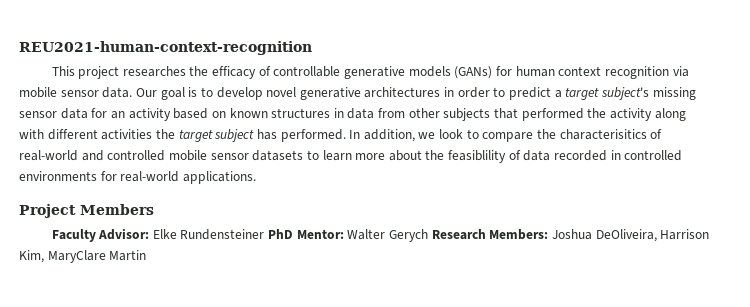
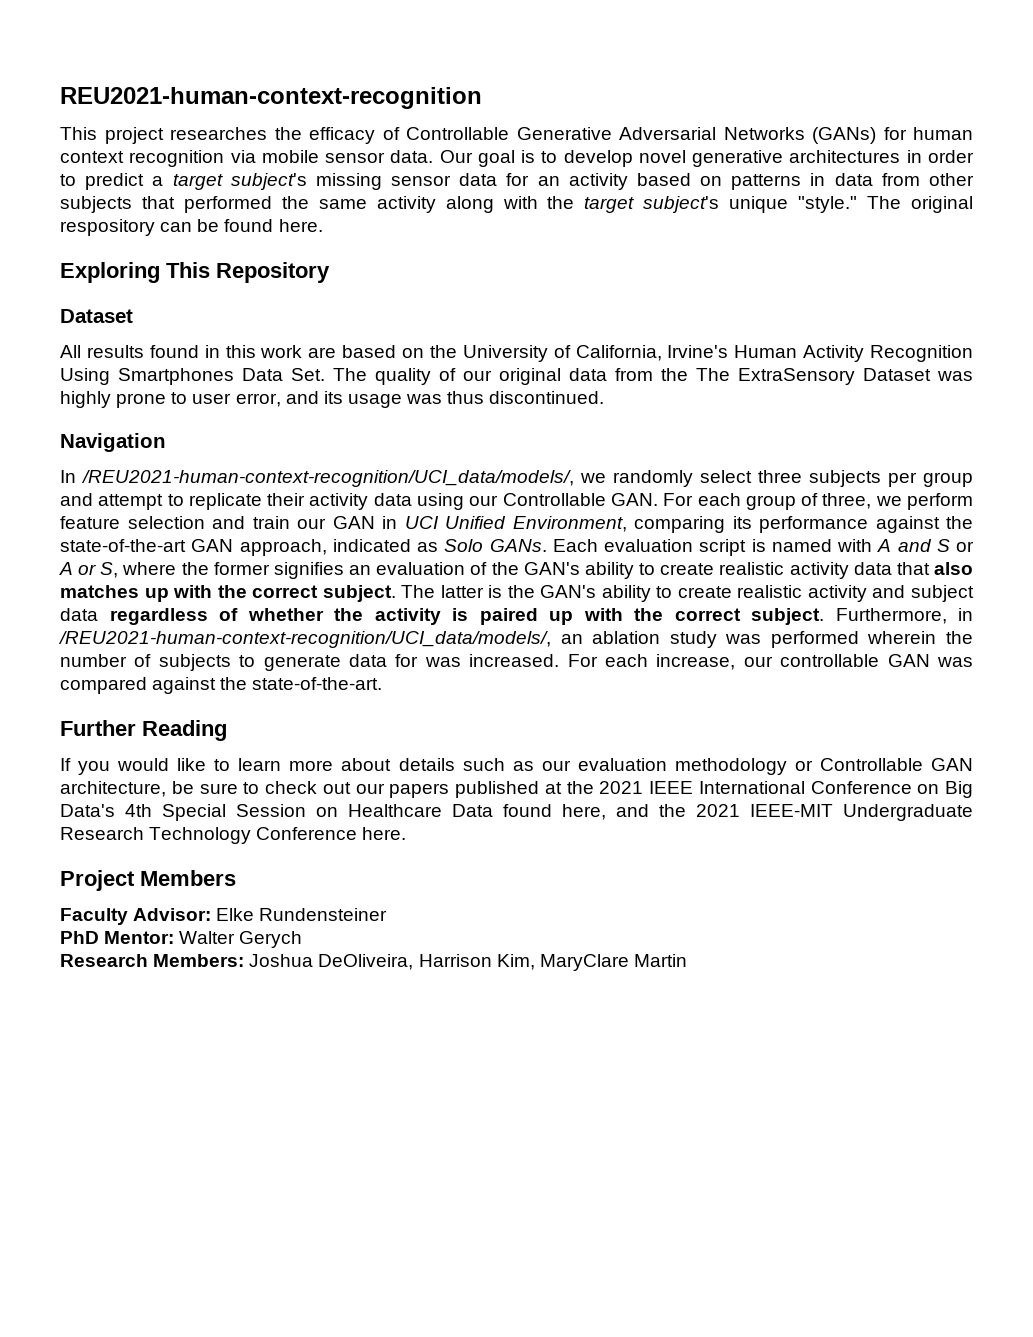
[273,66,451,79] controllable generative models -> [406,127,805,140] Controllable Generative Adversarial Networks
[229,108,331,118] known structures -> [731,174,802,190] patterns
(607, 113) none -> [318,199,367,209] same
[47,129,663,142] [19,150,683,163] [19,171,256,184] different activities the target subject has performed. In addition, we look to compare the characterisitics of real-world and controlled mobile sensor datasets to learn more about the feasiblility of data recorded in controlled environments for real-world applications. -> [547,196,974,213] [60,219,323,236] [60,262,330,283] [60,309,133,323] [60,345,973,362] [60,368,973,385] [60,391,605,408] [60,433,166,452] [60,470,973,487] [60,493,973,510] [60,516,973,533] [60,539,974,556] [59,562,973,579] [60,585,974,602] [60,608,973,625] [58,631,973,648] [60,654,973,671] [60,677,383,694] [60,720,227,741] [60,758,973,775] [60,781,973,798] [60,804,973,821] [60,827,407,844] the target subject's unique "style." The original respository can be found here. // Exploring This Repository // Dataset // All results found in this work are based on the University of California, Irvine's Human Activity Recognition Using Smartphones Data Set. The quality of our original data from the The ExtraSensory Dataset was highly prone to user error, and its usage was thus discontinued. // Navigation // In /REU2021-human-context-recognition/UCI_data/models/, we randomly select three subjects per group and attempt to replicate their activity data using our Controllable GAN. For each group of three, we perform feature selection and train our GAN in UCI Unified Environment, comparing its performance against the state-of-the-art GAN approach, indicated as Solo GANs. Each evaluation script is named with A and S or A or S, where the former signifies an evaluation of the GAN's ability to create realistic activity data that also matches up with the correct subject. The latter is the GAN's ability to create realistic activity and subject data regardless of whether the activity is paired up with the correct subject. Furthermore, in /REU2021-human-context-recognition/UCI_data/models/, an ablation study was performed wherein the number of subjects to generate data for was increased. For each increase, our controllable GAN was compared against the state-of-the-art. // Further Reading // If you would like to learn more about details such as our evaluation methodology or Controllable GAN architecture, be sure to check out our papers published at the 2021 IEEE International Conference on Big Data's 4th Special Session on Healthcare Data found here, and the 2021 IEEE-MIT Undergraduate Research Technology Conference here.
(265, 234) none -> (388, 914) //
(429, 235) none -> (303, 939) //

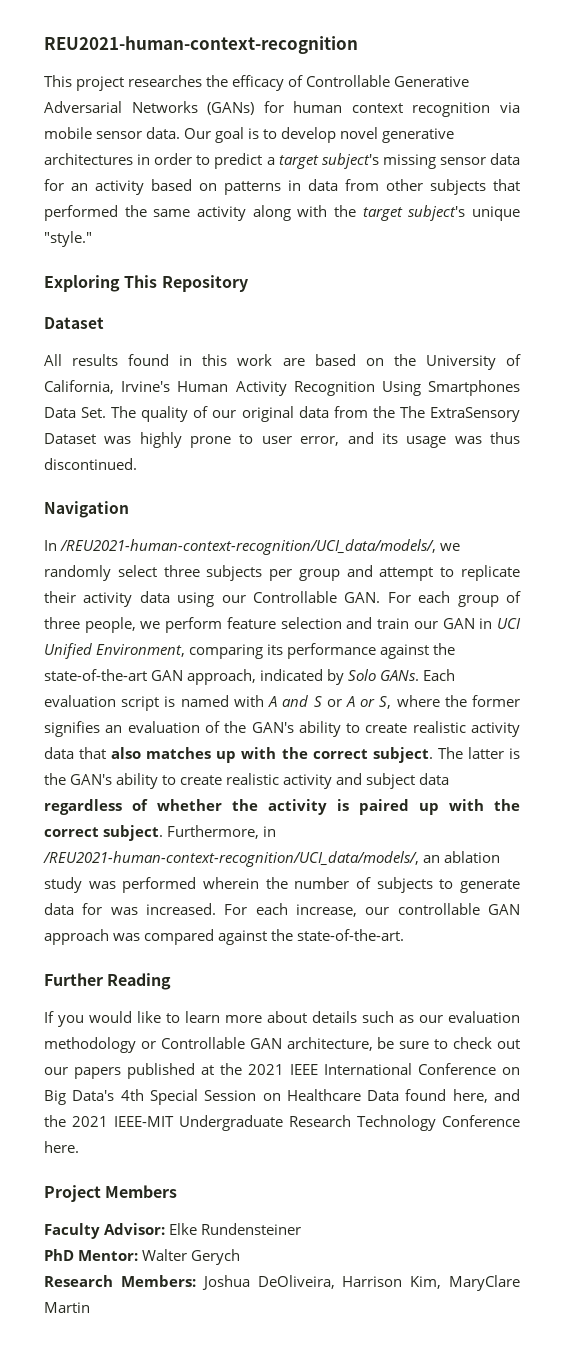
[867,196,974,213] [60,219,323,236] The original respository can be found here. -> (92, 239) none
[822,493,872,509] three, -> [44,617,136,633] three people,
[417,542,438,552] as -> [327,669,345,685] by
(930, 660) none -> [44,929,109,945] approach

